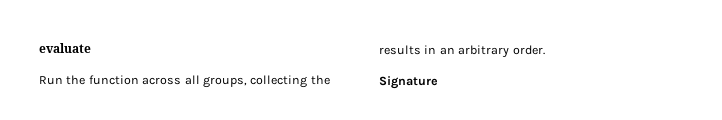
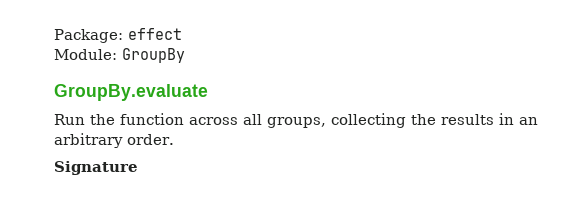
[39,43,91,53] evaluate -> [54,28,182,43] [54,48,185,63] [54,84,208,101] Package: effect // Module: GroupBy // GroupBy.evaluate

